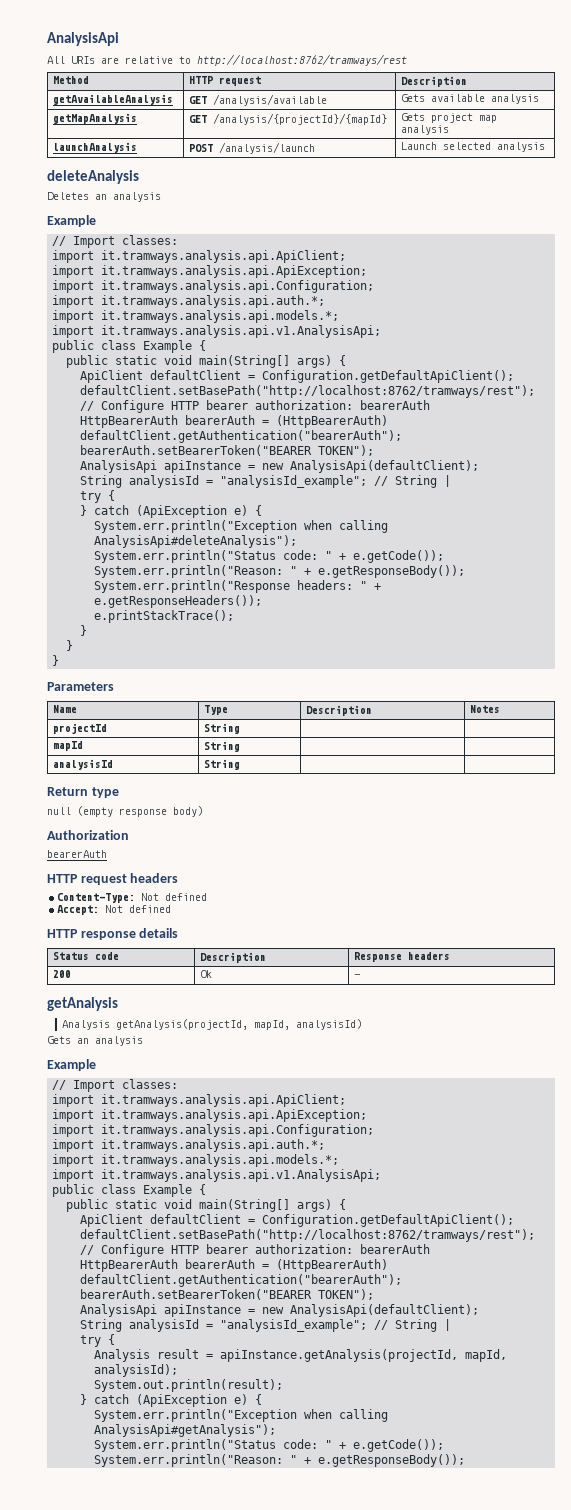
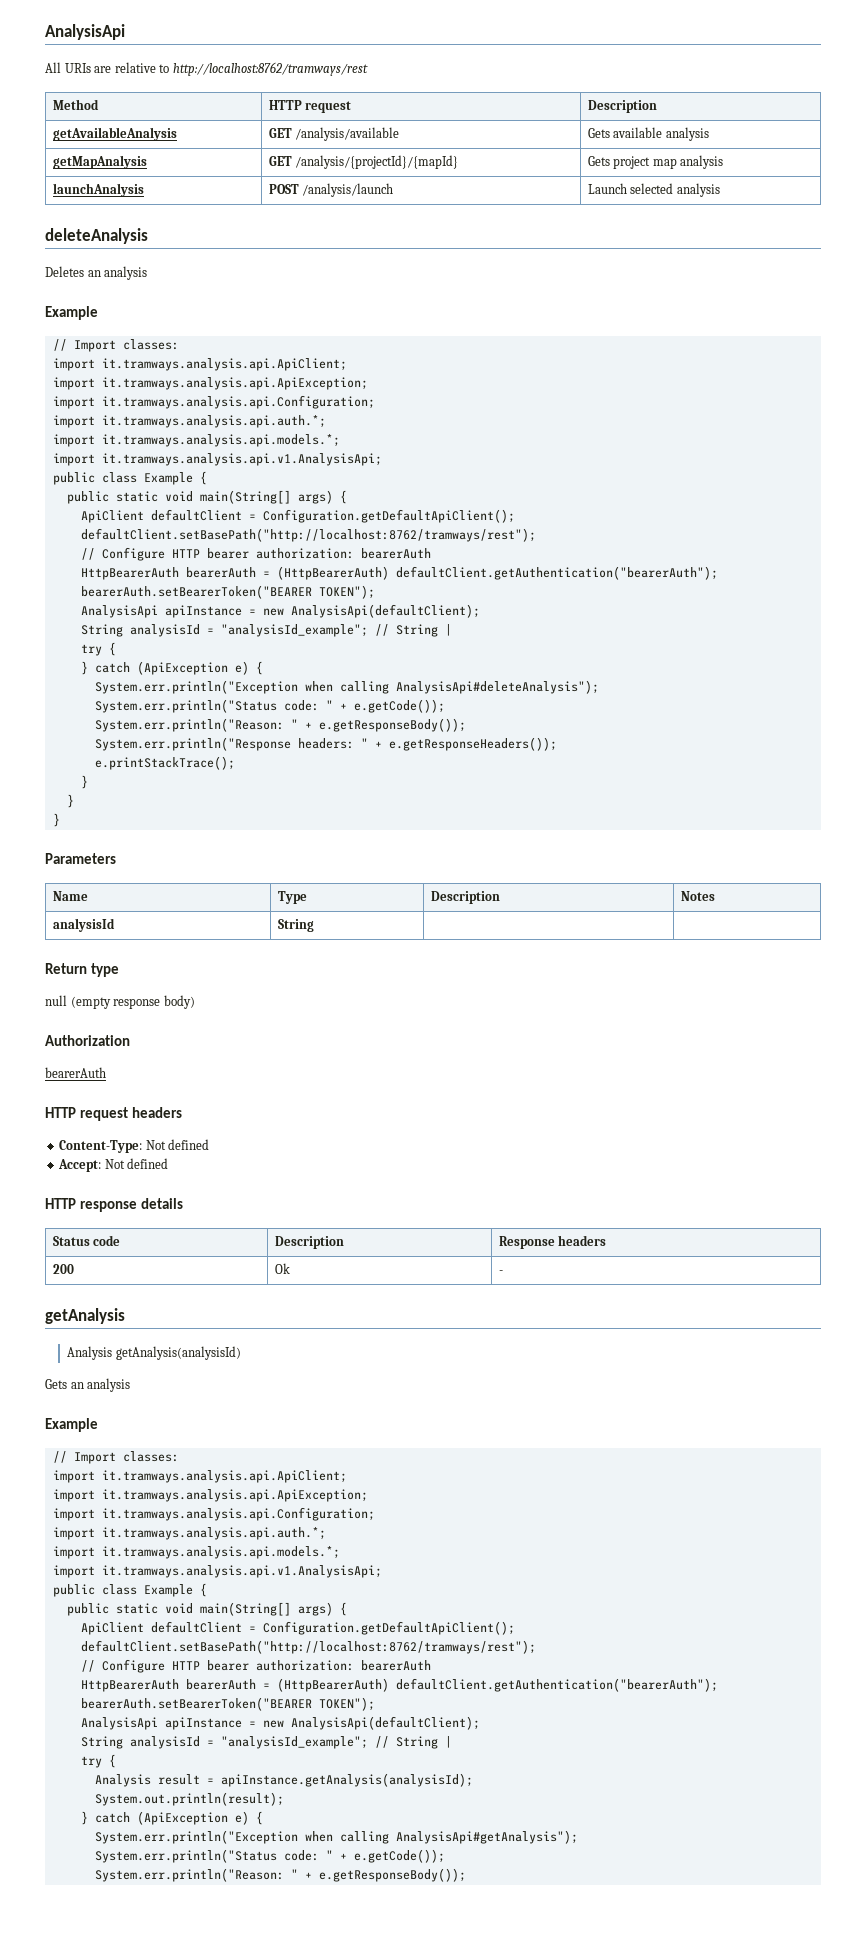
[53,723,108,734] [204,723,241,734] [53,741,84,751] [204,741,241,752] // projectId | String | | // mapId | String | | -> (715, 896) none
[115,1019,362,1030] getAnalysis(projectId, mapId, analysisId) -> [115,1346,241,1360] getAnalysis(analysisId)
[220,1349,508,1362] [94,1364,179,1377] apiInstance.getAnalysis(projectId, mapId, analysisId); -> [220,1773,473,1787] apiInstance.getAnalysis(analysisId);

